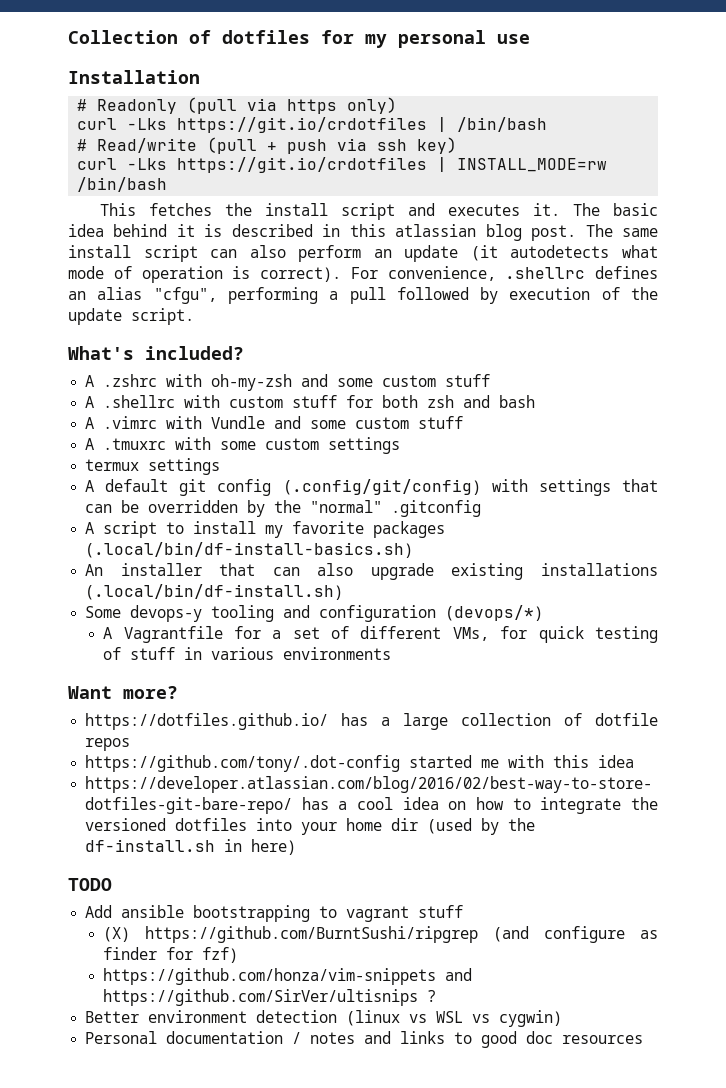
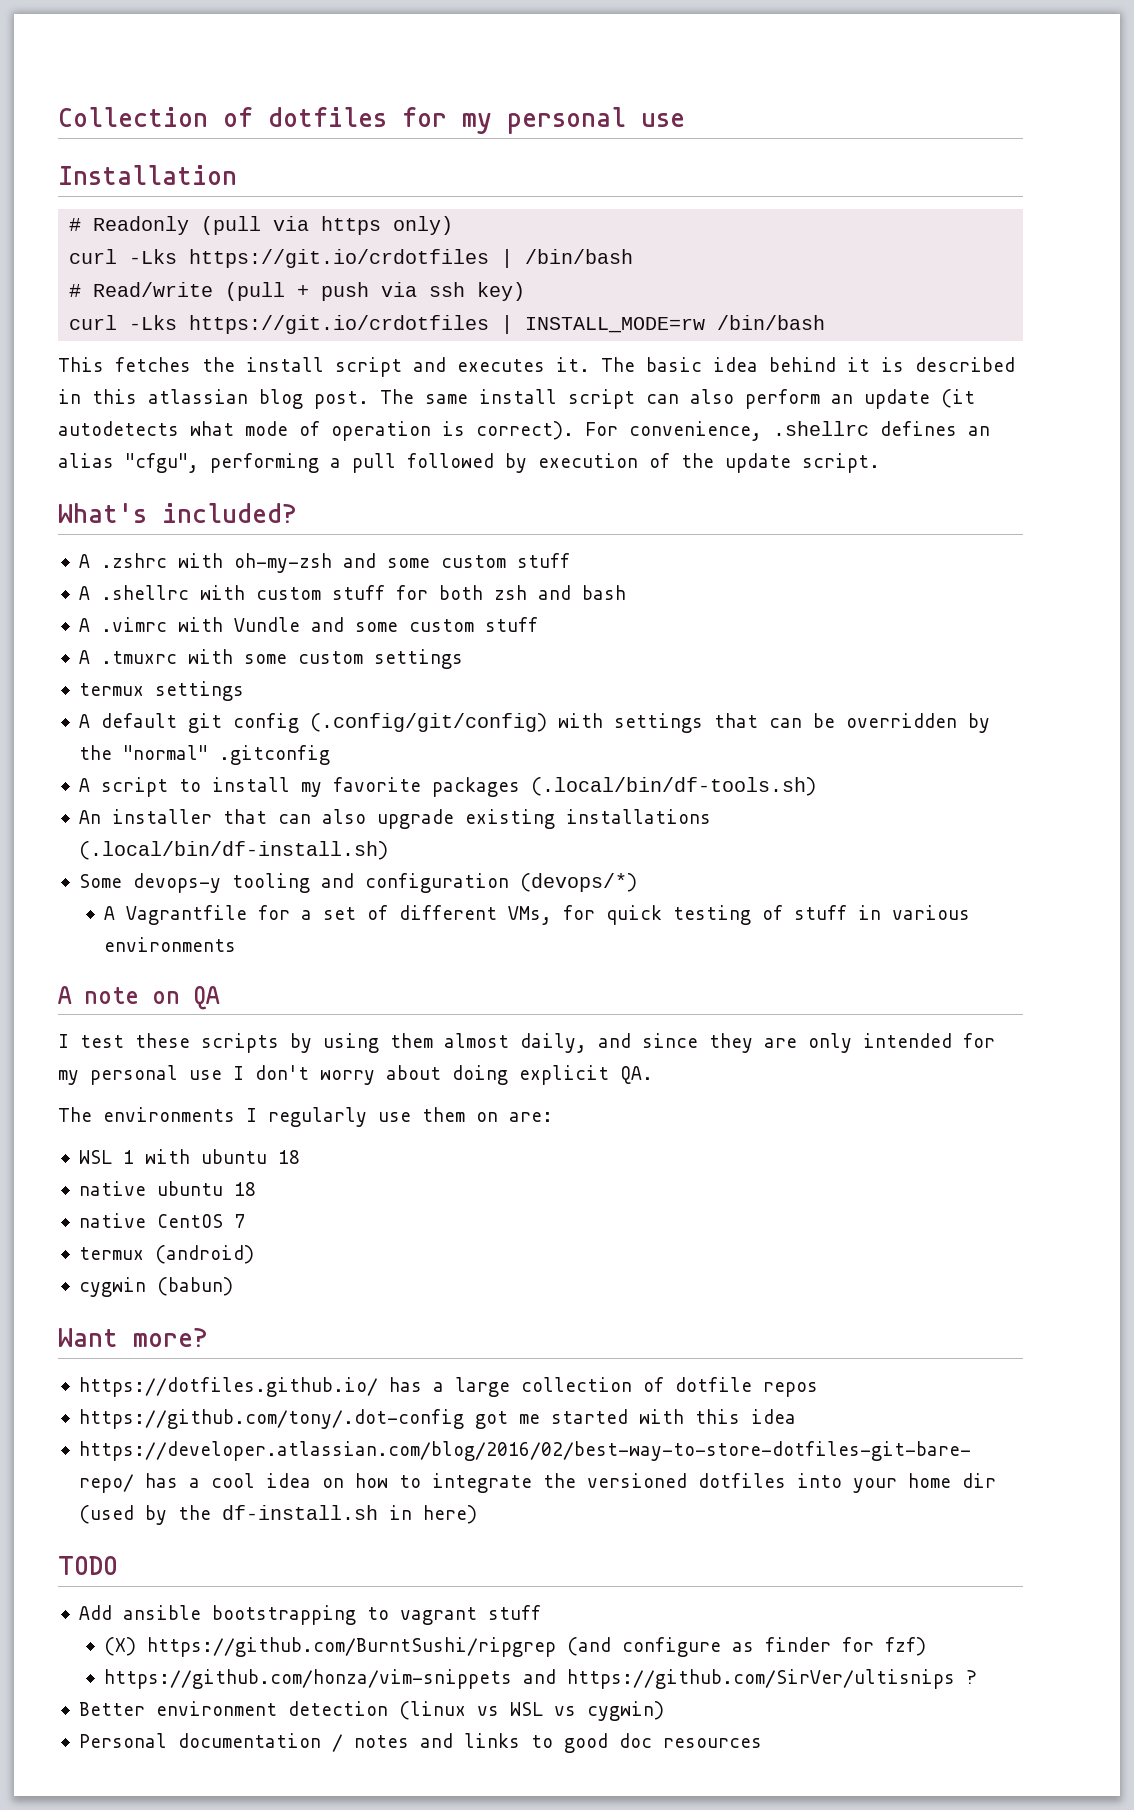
[85,542,414,558] (.local/bin/df-install-basics.sh) -> [530,777,816,796] (.local/bin/df-tools.sh)
(392, 653) none -> [58,986,220,1010] [58,1033,995,1053] [58,1065,653,1085] [58,1107,553,1127] [78,1149,300,1164] [78,1181,256,1196] [78,1213,245,1228] [78,1245,254,1264] [78,1277,233,1297] // A note on QA // I test these scripts by using them almost daily, and since they are only intended for my personal use I don't worry about doing explicit QA. // The environments I regularly use them on are: // WSL 1 with ubuntu 18 // native ubuntu 18 // native CentOS 7 // termux (android) // cygwin (babun)
[409,755,500,768] started me -> [474,1409,628,1429] got me started

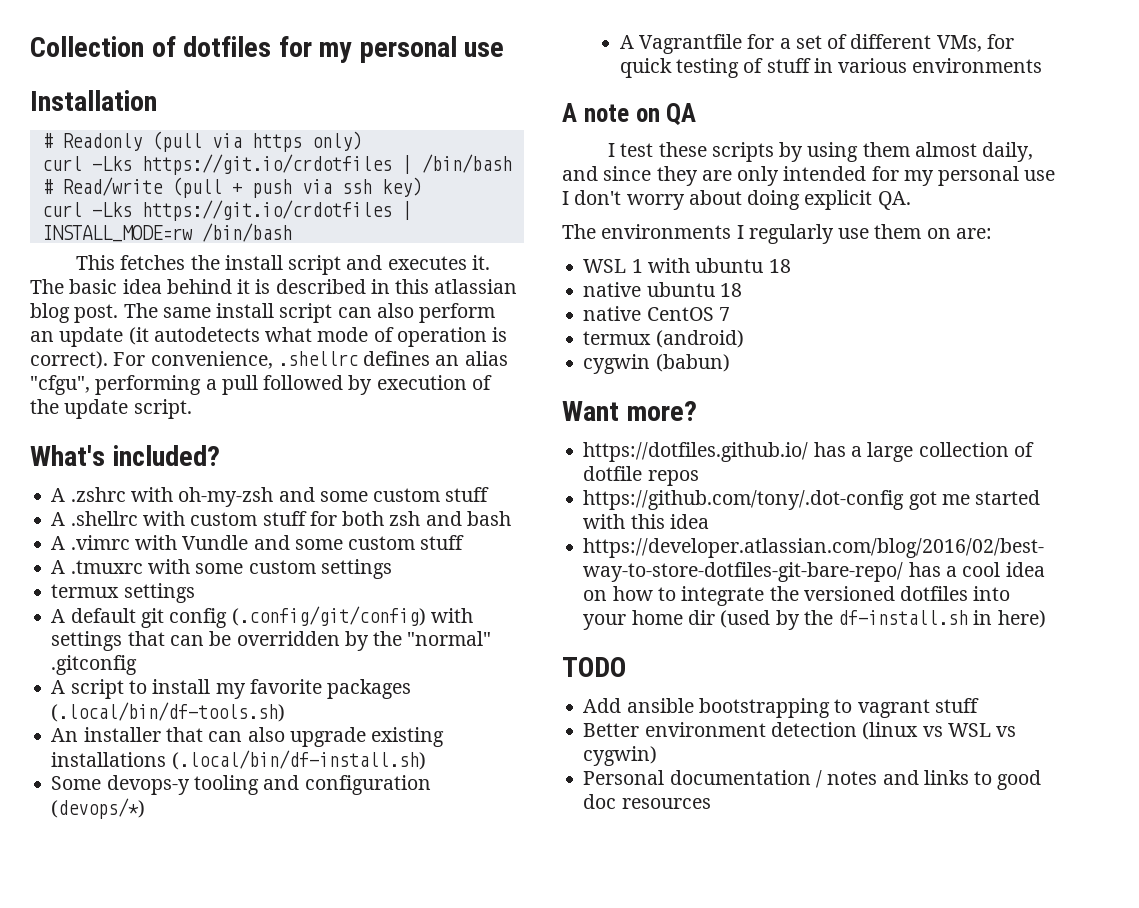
[104,1637,927,1657] [104,1669,978,1689] // (X) https://github.com/BurntSushi/ripgrep (and configure as finder for fzf) // https://github.com/honza/vim-snippets and https://github.com/SirVer/ultisnips ? -> (979, 705) none

